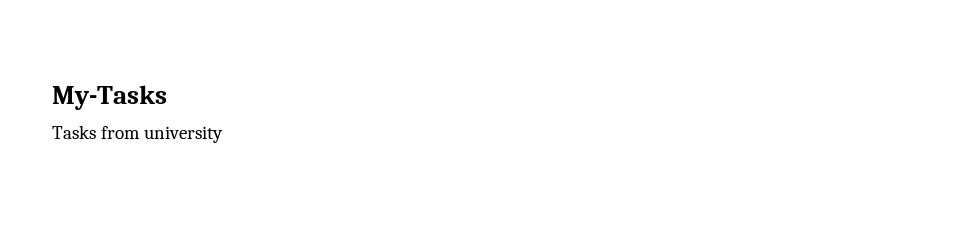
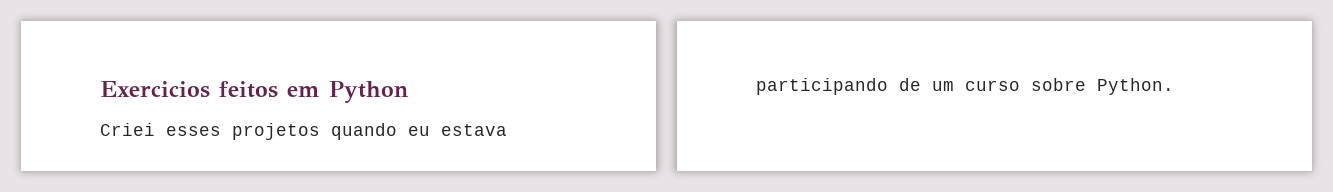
[52,85,167,110] [52,125,224,143] My-Tasks // Tasks from university -> [100,81,409,103] [100,123,507,140] [756,78,1174,95] Exercicios feitos em Python // Criei esses projetos quando eu estava participando de um curso sobre Python.

